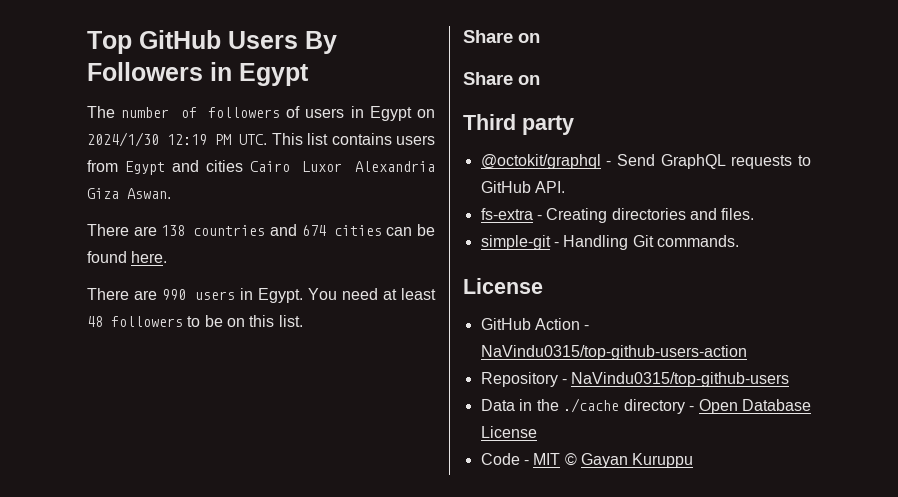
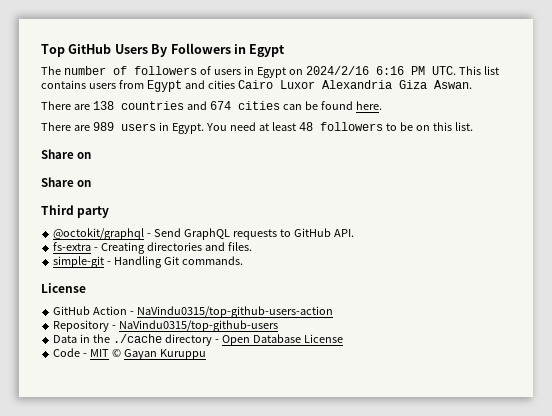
[87,132,208,147] 2024/1/30 12:19 -> [305,66,404,75] 2024/2/16 6:16
[161,289,186,300] 990 -> [92,122,114,131] 989

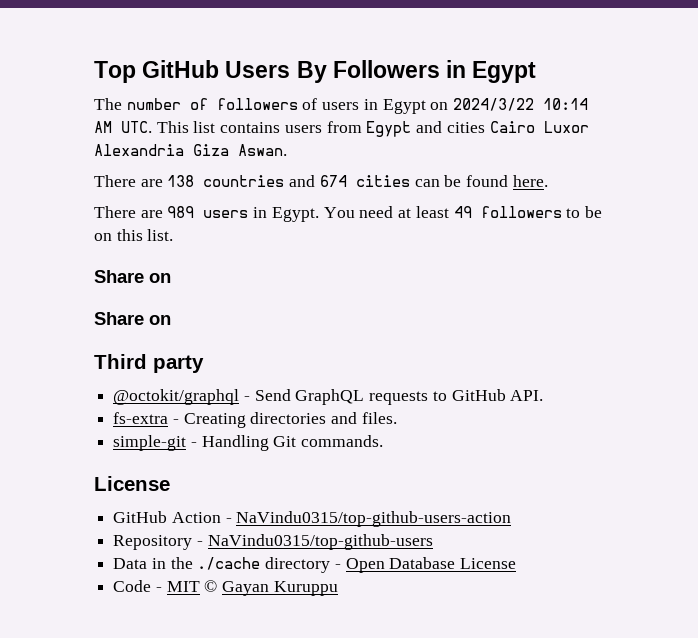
[305,66,425,75] 2024/2/16 6:16 PM -> [453,98,589,111] [94,121,112,133] 2024/3/22 10:14 AM
[298,122,313,131] 48 -> [453,206,472,218] 49

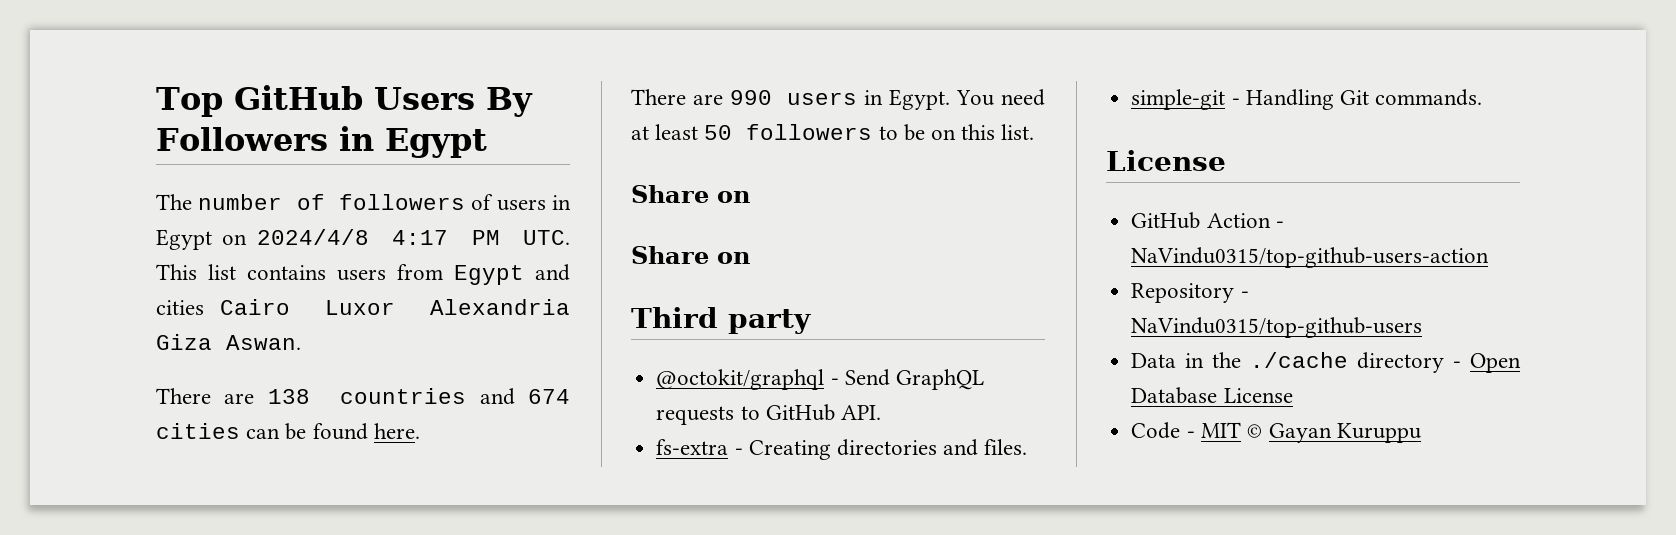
[453,98,589,111] [94,121,112,133] 2024/3/22 10:14 AM -> [256,229,500,245] 2024/4/8 4:17 PM
[167,206,195,218] 989 -> [729,90,772,105] 990
[453,206,472,218] 49 -> [704,125,733,140] 50

